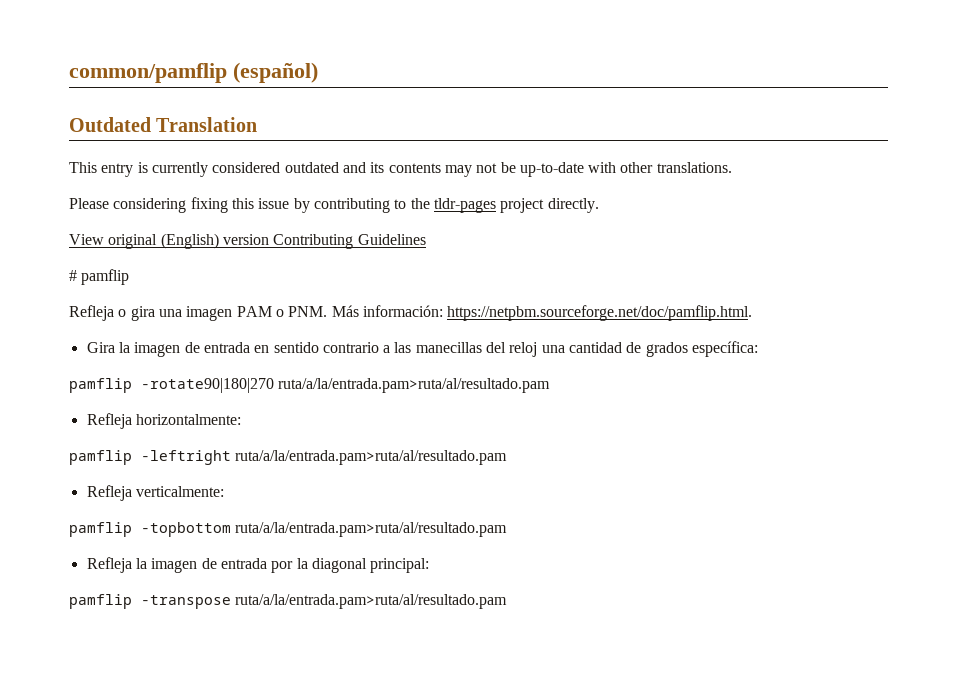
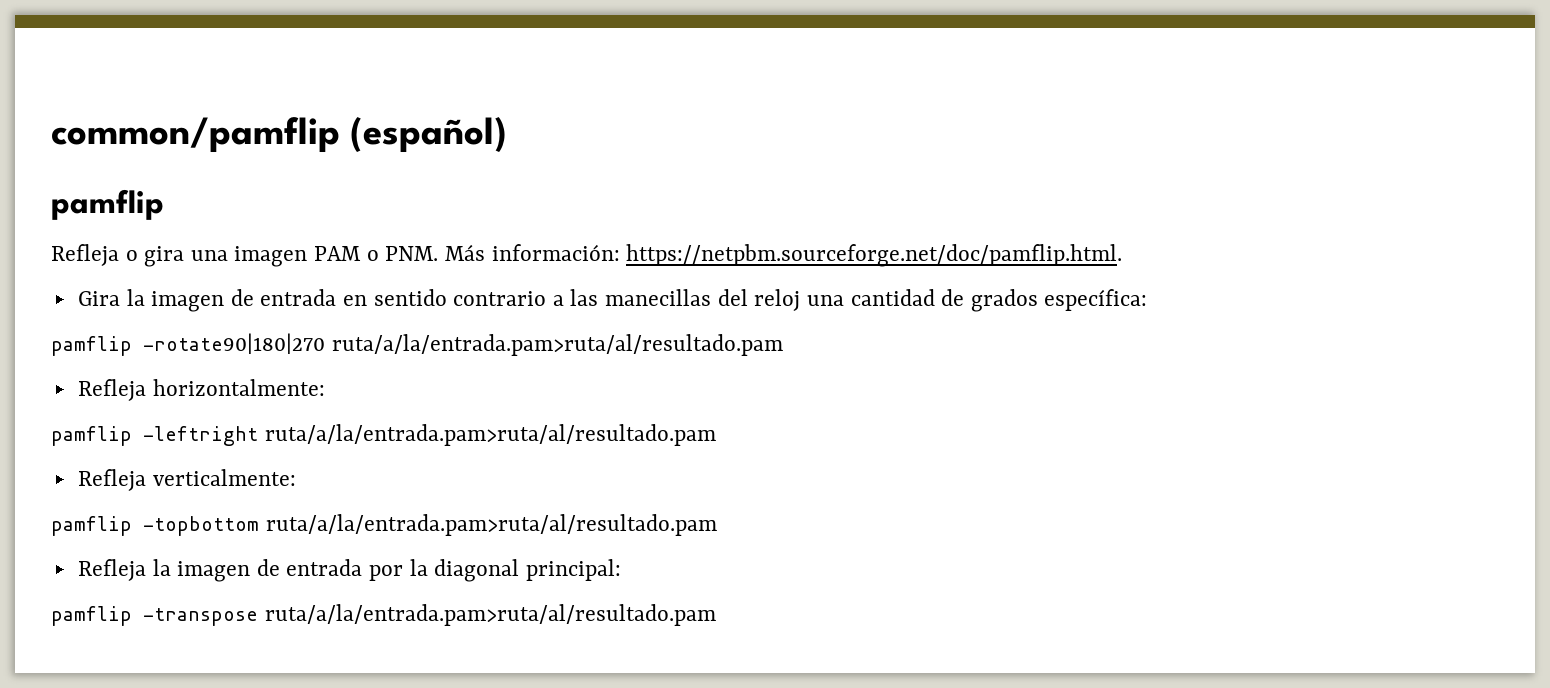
[69,117,258,132] [69,162,732,177] [69,197,599,213] [69,233,426,249] [69,270,77,281] Outdated Translation // This entry is currently considered outdated and its contents may not be up-to-date with other translations. // Please considering fixing this issue by contributing to the tldr-pages project directly. // View original (English) version Contributing Guidelines // # -> (508, 135) none

